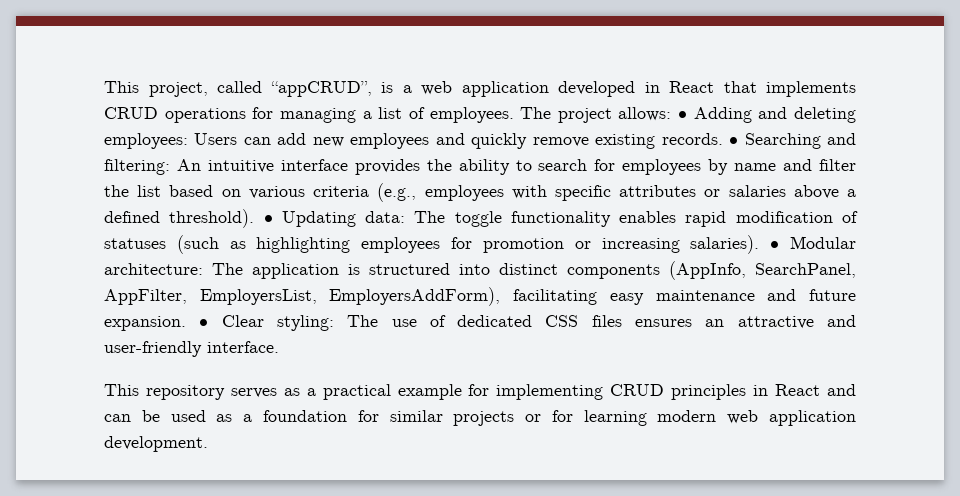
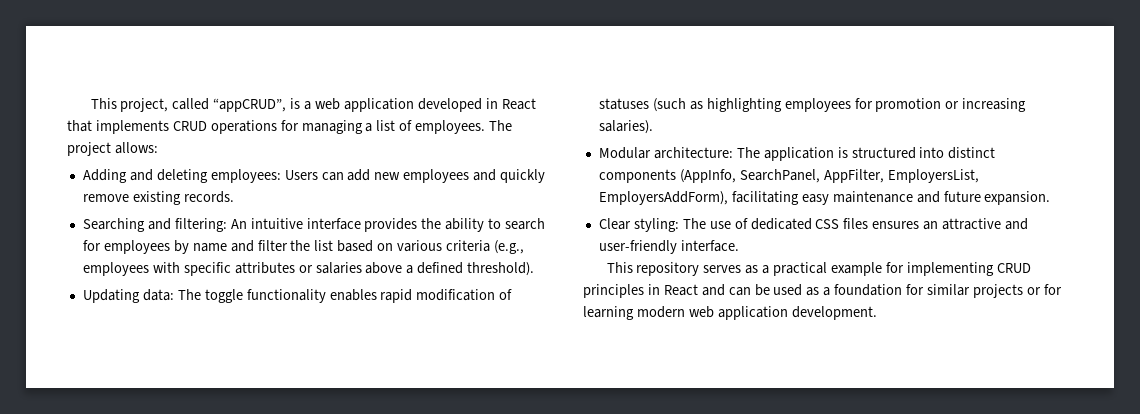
[678,111,688,119] • -> (158, 148) //
[729,137,739,145] • -> (234, 197) //
[263,215,273,223] • -> (535, 269) //
[770,241,780,249] • -> (653, 127) //
[199,319,209,327] • -> (1051, 198) //

